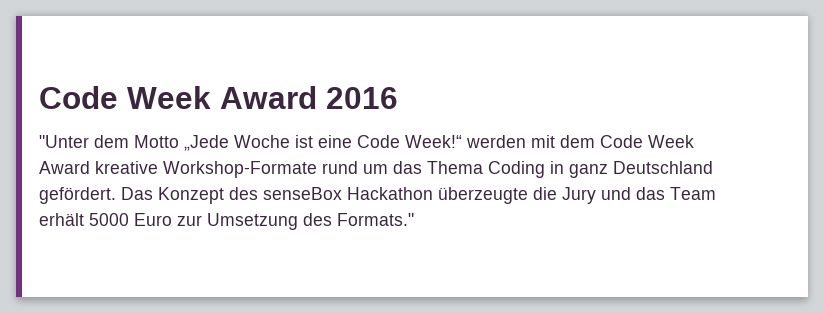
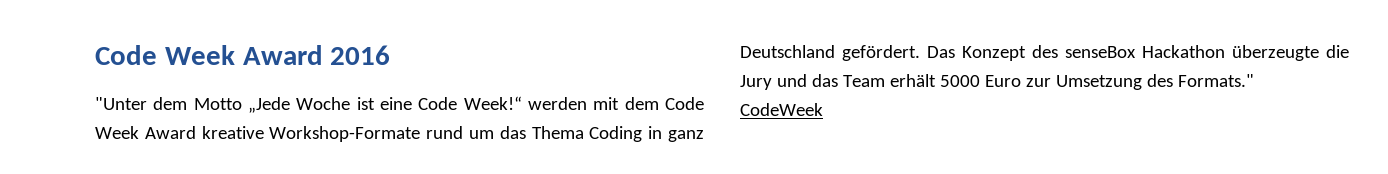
(414, 219) none -> [740,103,823,116] // CodeWeek

